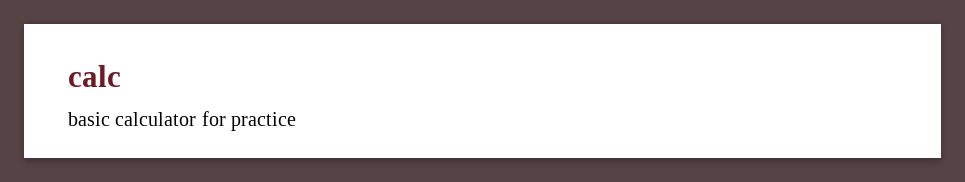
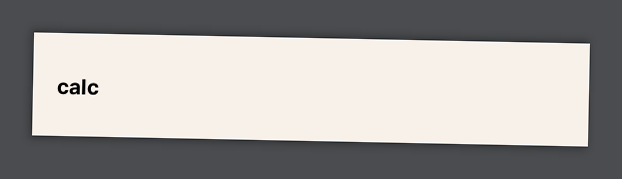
[68,111,297,131] // basic calculator for practice -> (100, 86) none

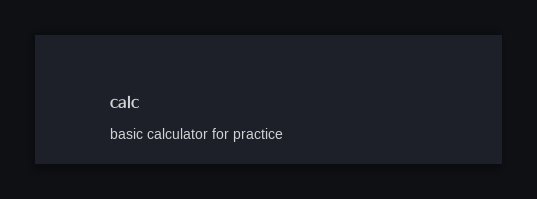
(100, 86) none -> [110,128,283,142] // basic calculator for practice

